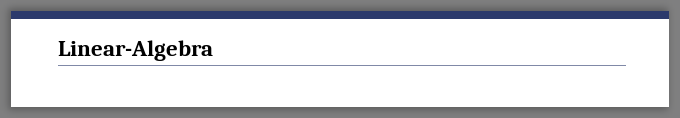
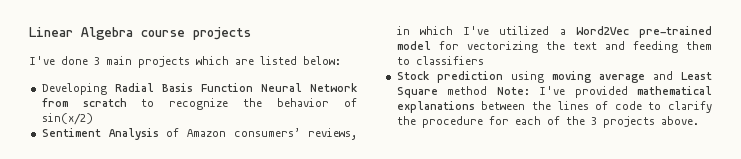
[58,40,213,61] Linear-Algebra -> [29,27,251,40] [29,56,341,68] [41,83,357,95] [41,98,357,110] [41,113,93,125] [41,128,357,140] [396,26,712,38] [396,41,712,53] [396,56,484,65] [396,71,712,83] [396,86,712,98] [396,101,712,113] [396,116,699,128] Linear Algebra course projects // I've done 3 main projects which are listed below: // Developing Radial Basis Function Neural Network from scratch to recognize the behavior of sin(x/2) // Sentiment Analysis of Amazon consumers’ reviews, in which I've utilized a Word2Vec pre-trained model for vectorizing the text and feeding them to classifiers // Stock prediction using moving average and Least Square method Note: I've provided mathematical explanations between the lines of code to clarify the procedure for each of the 3 projects above.

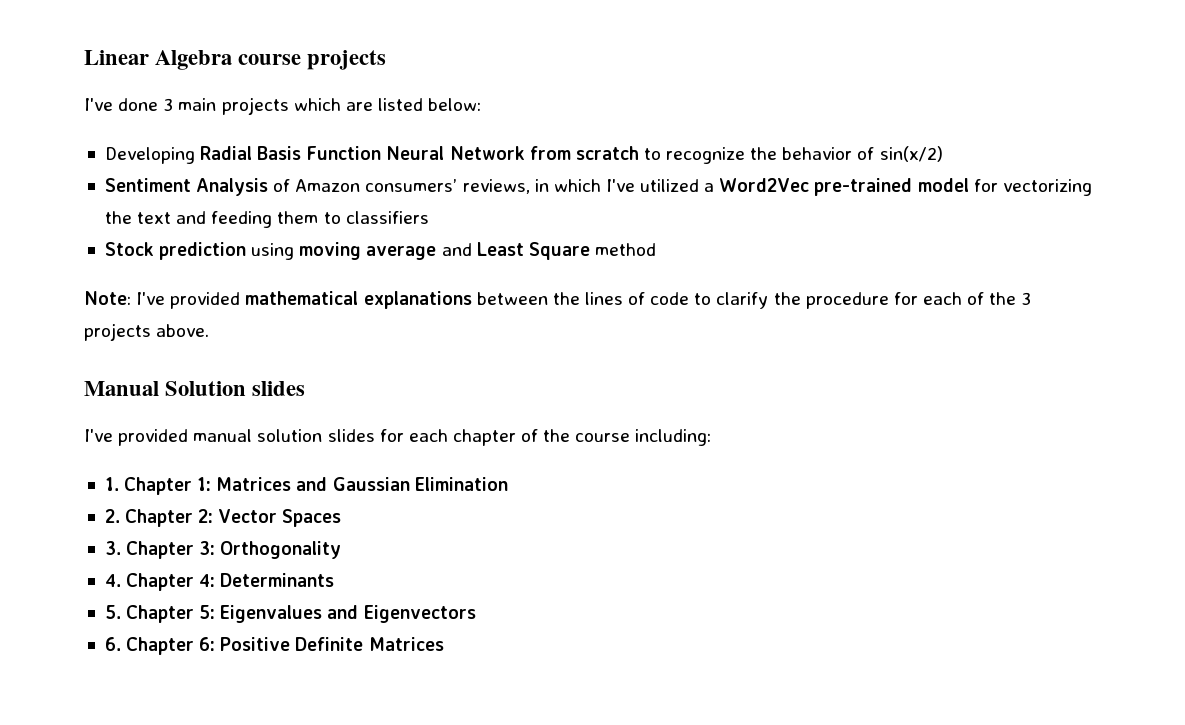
(488, 90) none -> (656, 249) //
(699, 120) none -> [84,381,306,396] [84,429,712,446] [104,477,508,495] [104,509,342,527] [104,541,342,559] [104,573,335,591] [104,605,476,623] [104,637,444,655] // Manual Solution slides // I've provided manual solution slides for each chapter of the course including: // 1. Chapter 1: Matrices and Gaussian Elimination // 2. Chapter 2: Vector Spaces // 3. Chapter 3: Orthogonality // 4. Chapter 4: Determinants // 5. Chapter 5: Eigenvalues and Eigenvectors // 6. Chapter 6: Positive Definite Matrices

